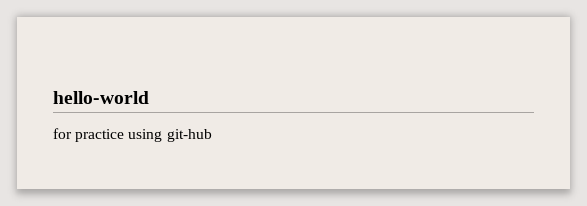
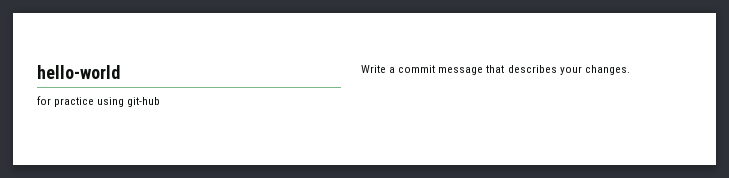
(212, 135) none -> [361,65,630,75] // Write a commit message that describes your changes.

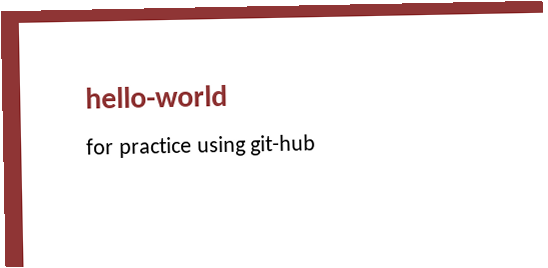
[361,65,630,75] // Write a commit message that describes your changes. -> (317, 145) none

